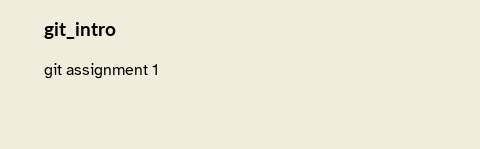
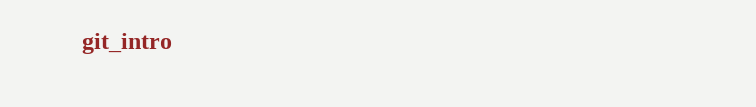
[44,63,159,79] // git assignment 1 -> (172, 43) none

